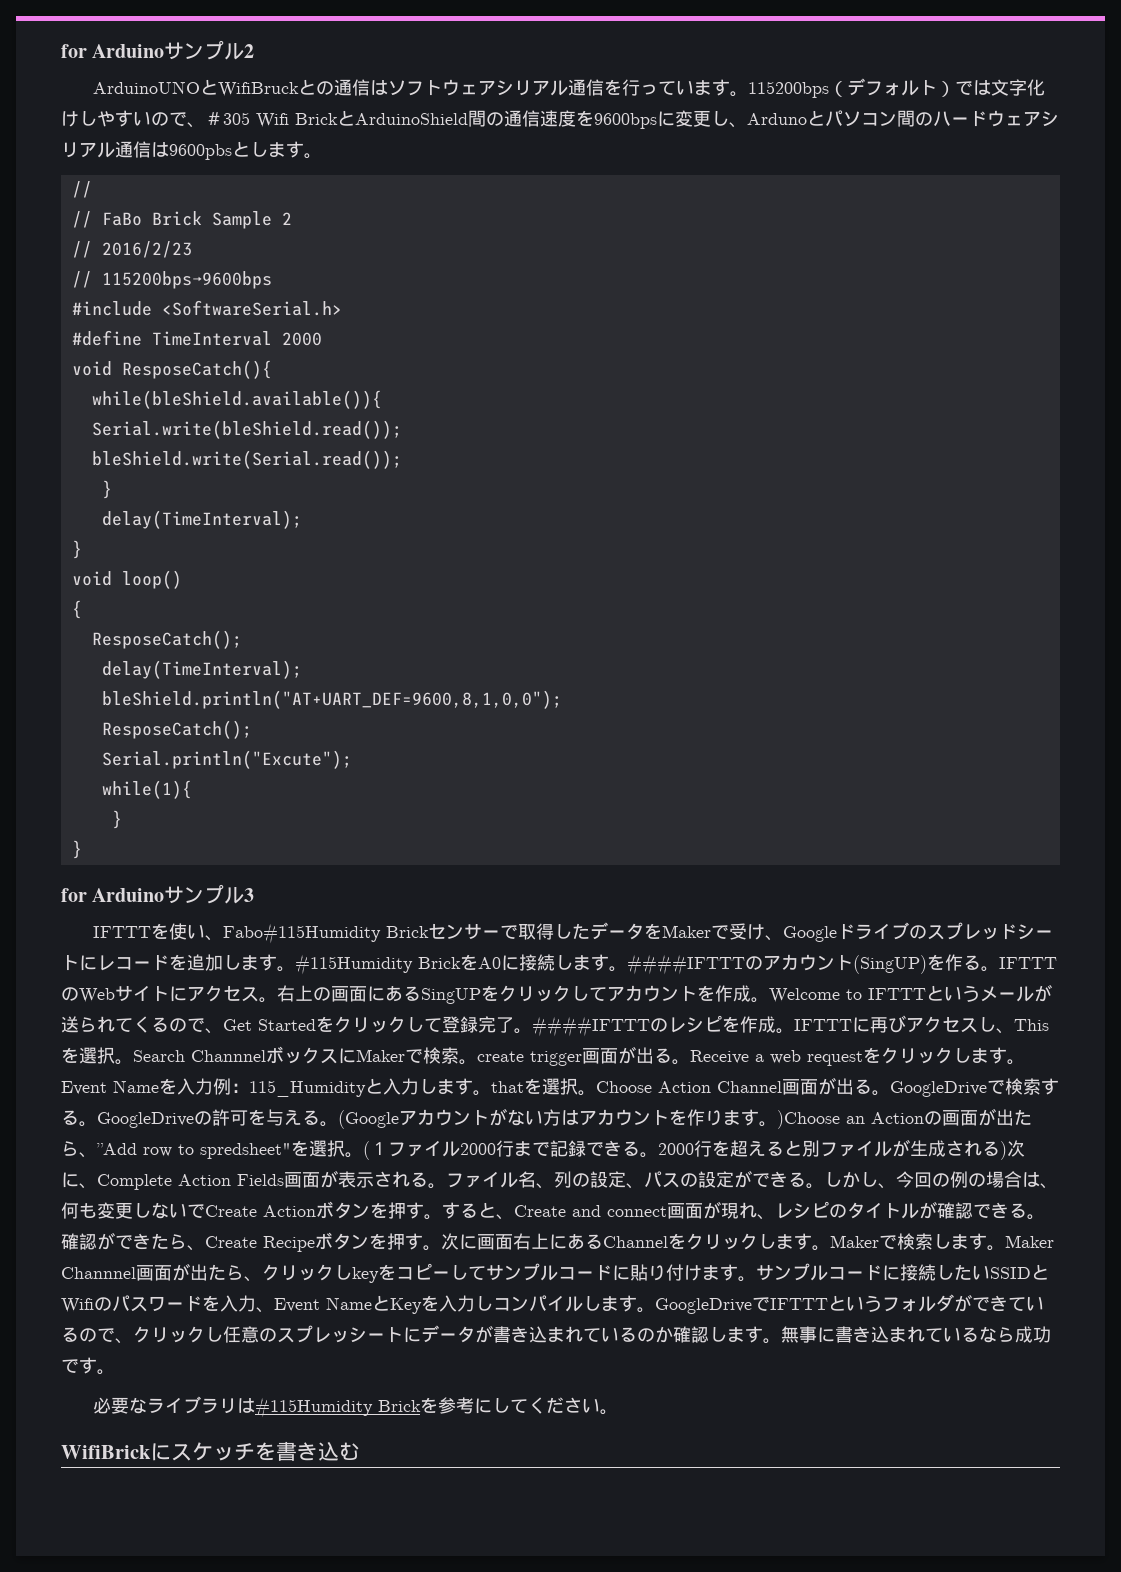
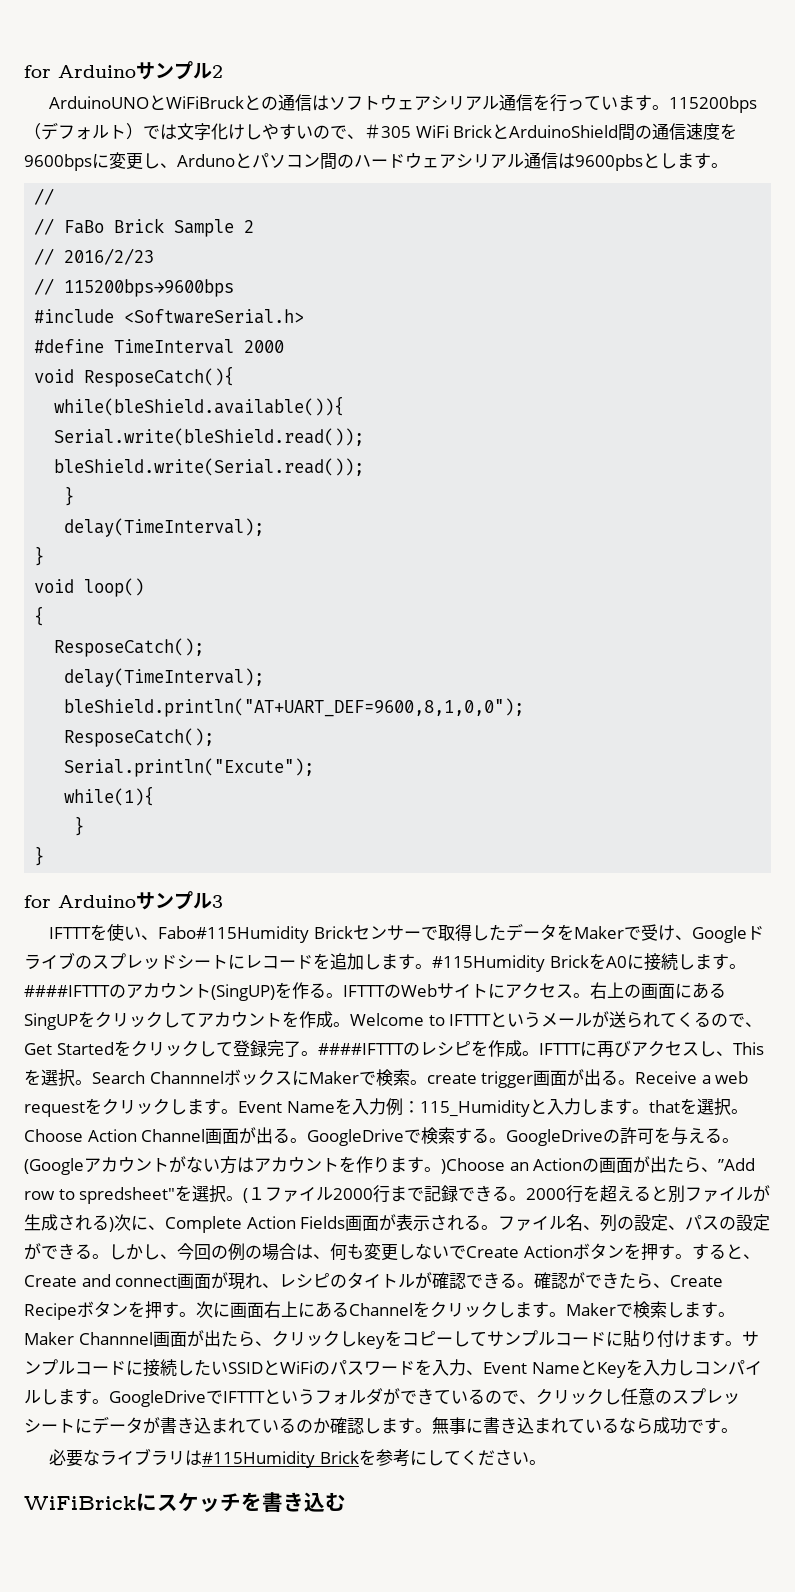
[218,82,300,97] WifiBruck -> [166,96,245,109] WiFiBruck
[256,113,289,128] Wifi -> [415,125,449,138] WiFi
[61,1298,94,1313] Wifi -> [280,1361,313,1374] WiFi
[61,1445,151,1459] WifiBrick -> [24,1496,136,1510] WiFiBrick

